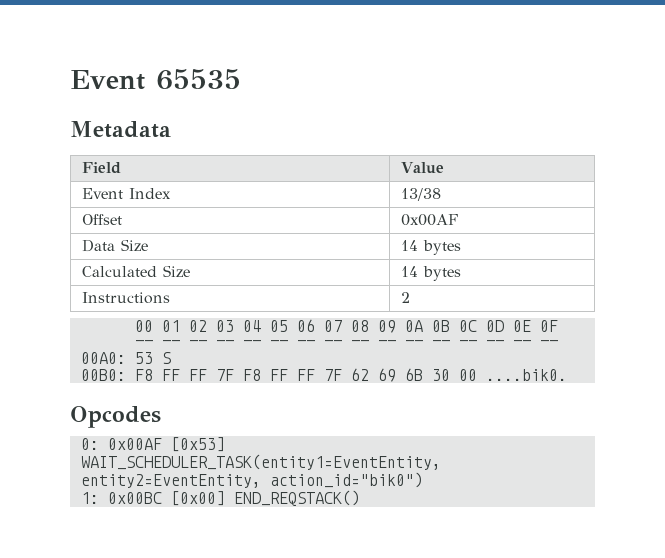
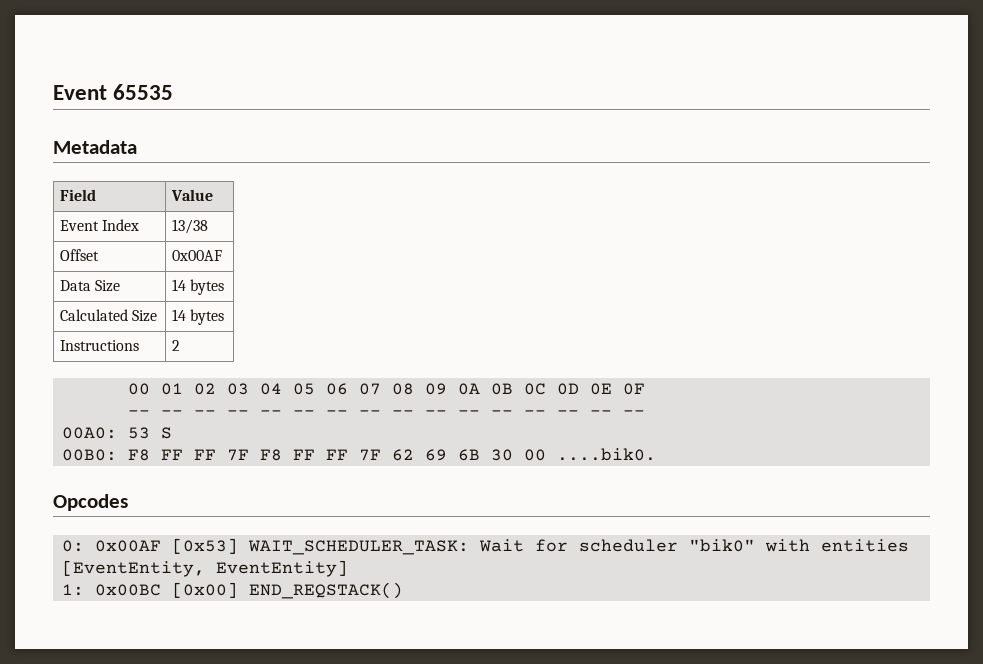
[80,454,441,470] [80,472,423,488] WAIT_SCHEDULER_TASK(entity1=EventEntity, entity2=EventEntity, action_id="bik0") -> [248,539,910,555] [62,560,349,577] WAIT_SCHEDULER_TASK: Wait for scheduler "bik0" with entities [EventEntity, EventEntity]

